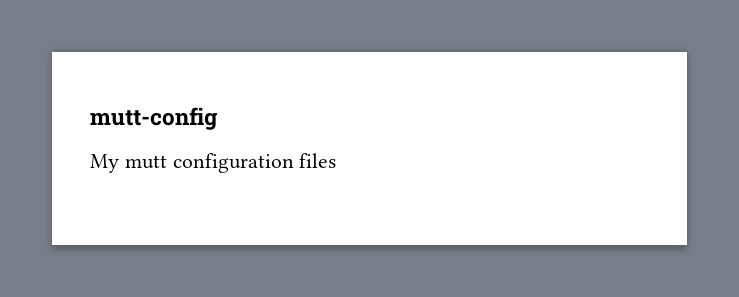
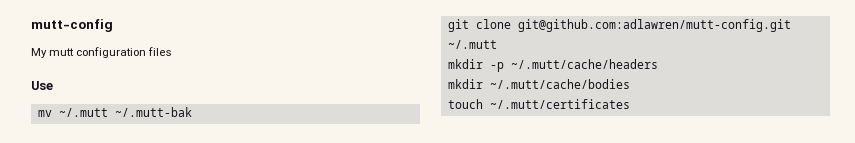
(337, 160) none -> [31,81,53,90] [37,107,192,117] [447,19,791,32] [447,40,497,49] [447,59,658,72] [447,79,630,89] [447,99,630,109] // Use // mv ~/.mutt ~/.mutt-bak // git clone git@github.com:adlawren/mutt-config.git ~/.mutt // mkdir -p ~/.mutt/cache/headers // mkdir ~/.mutt/cache/bodies // touch ~/.mutt/certificates

